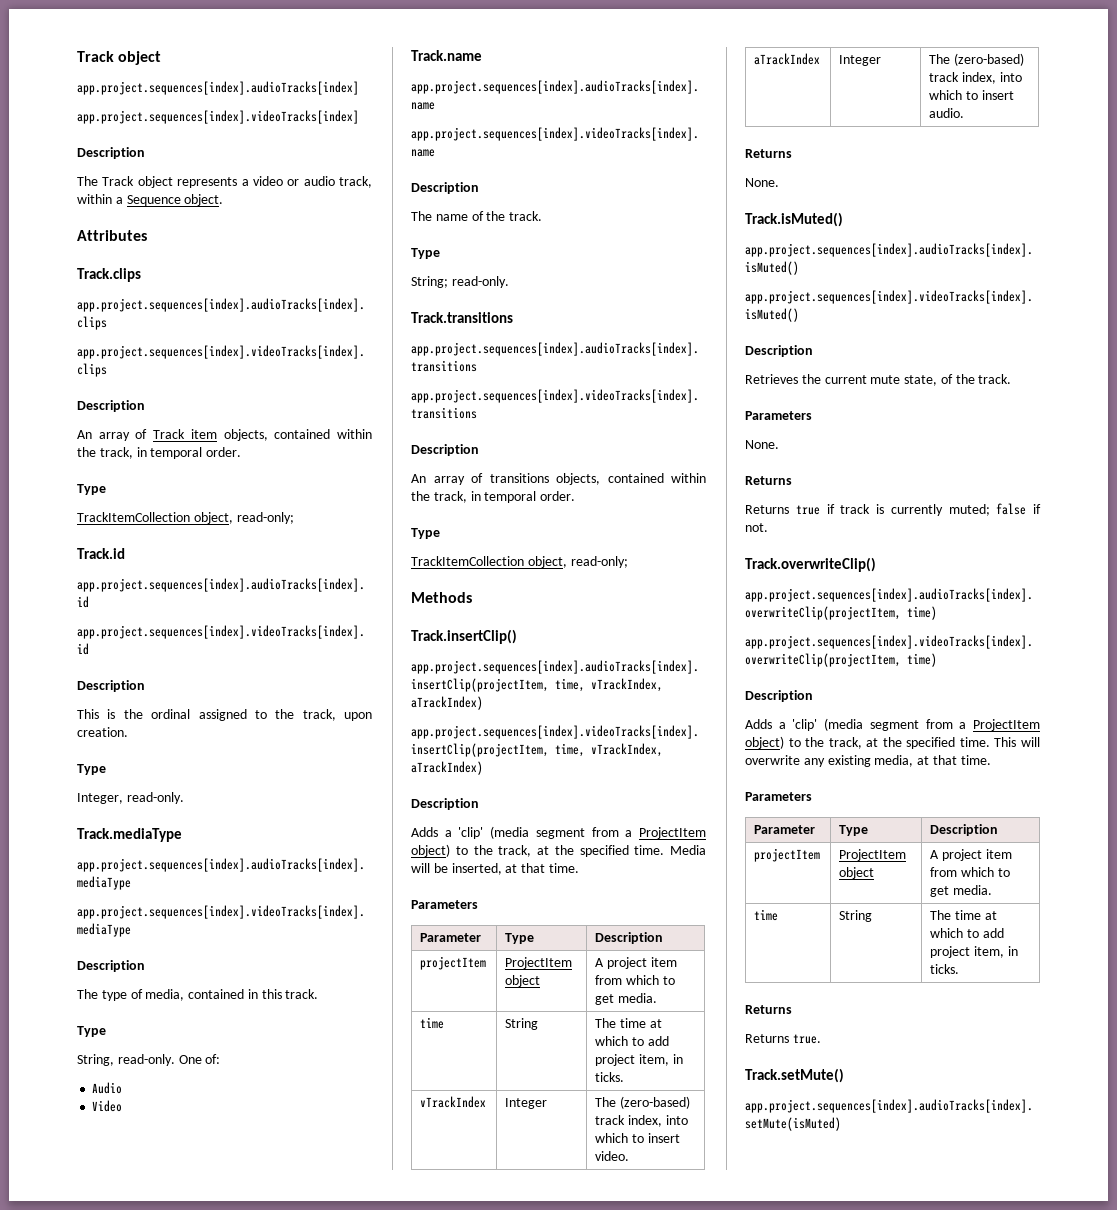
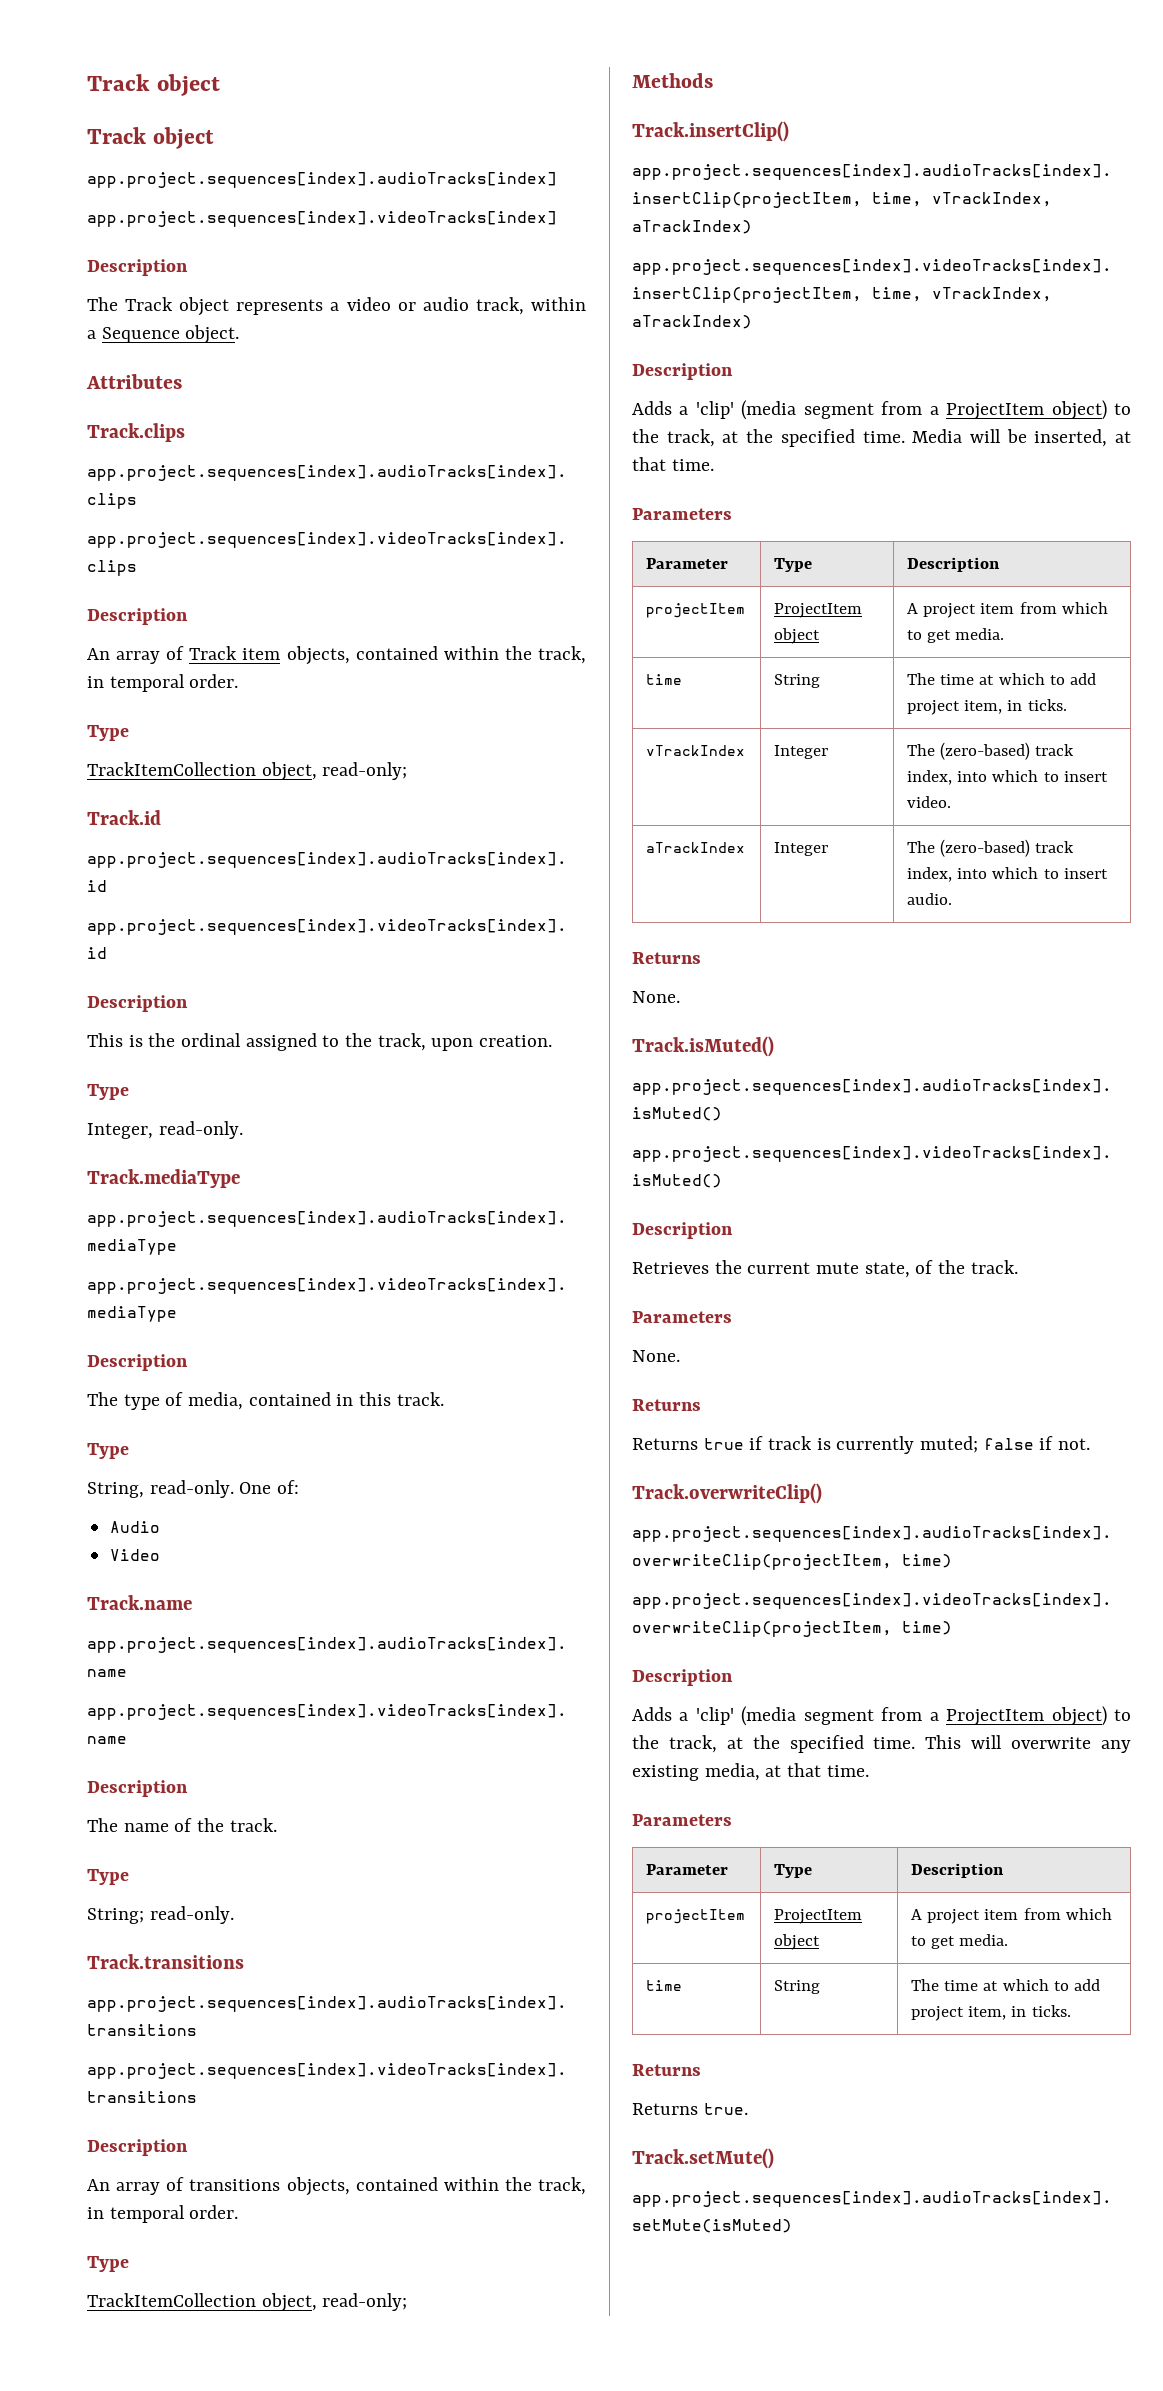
[77,51,162,65] Track object -> [87,74,220,96] [87,127,214,149] Track object // Track object

